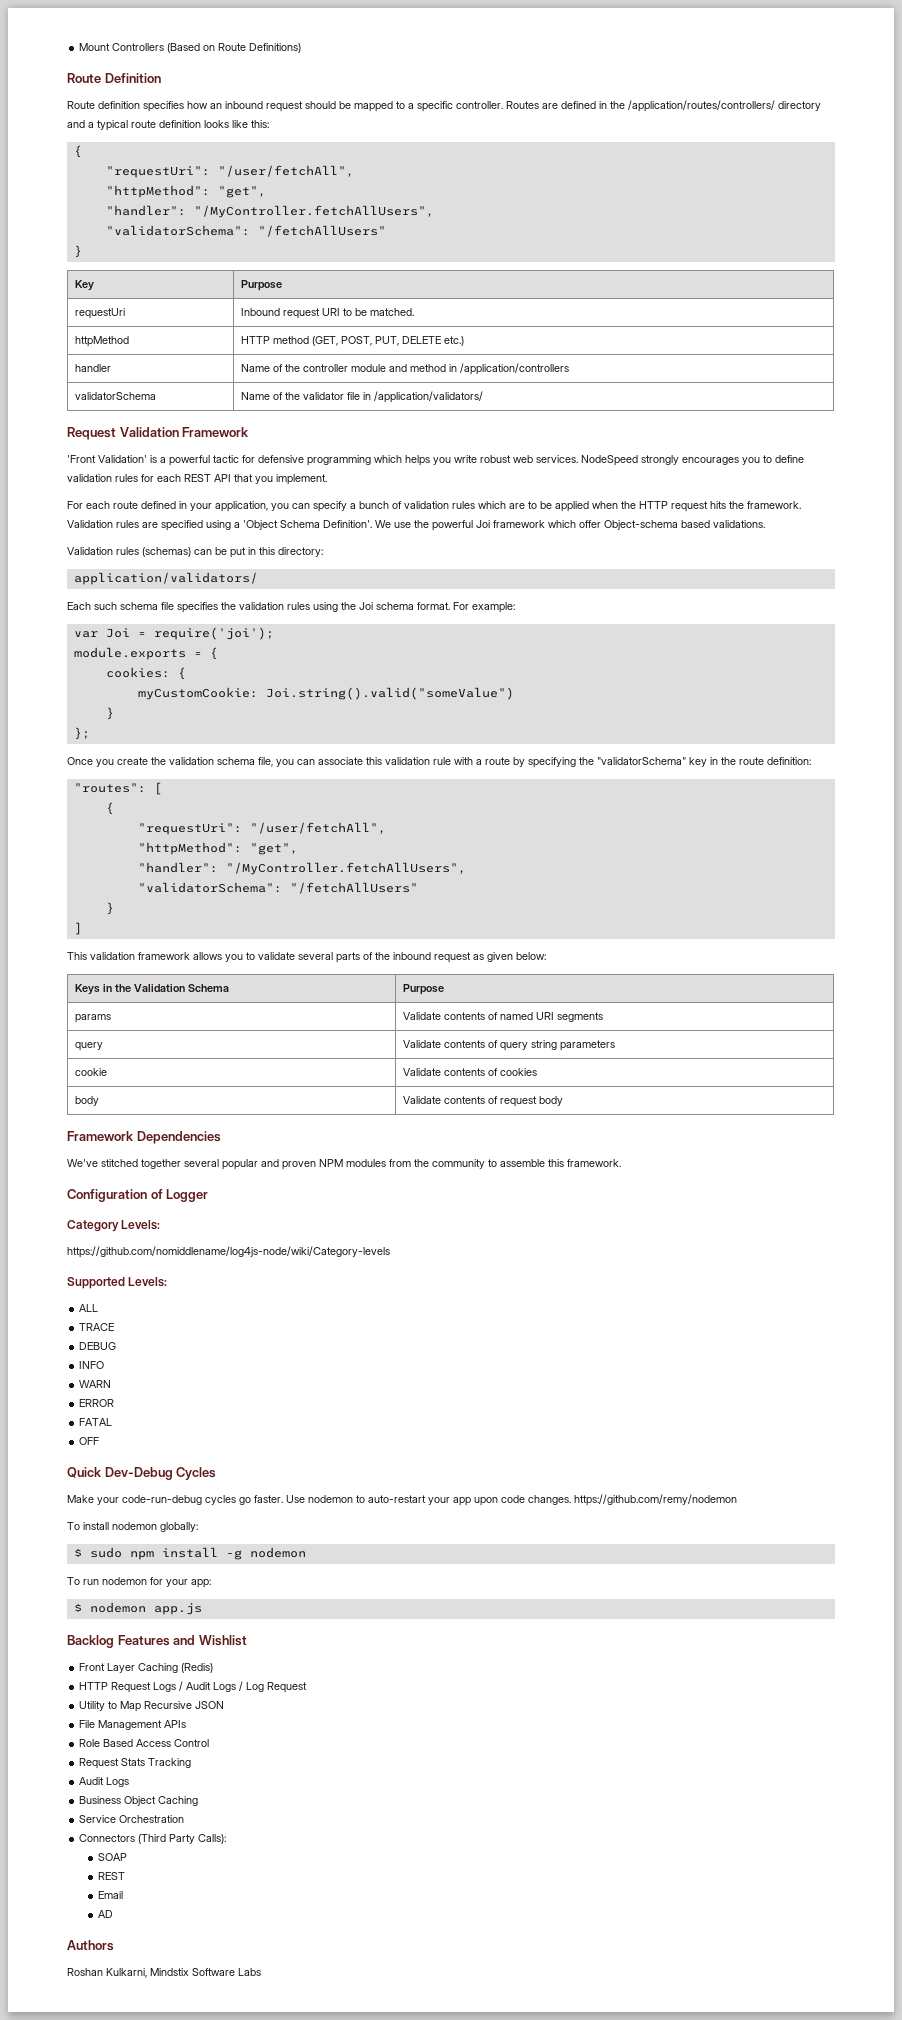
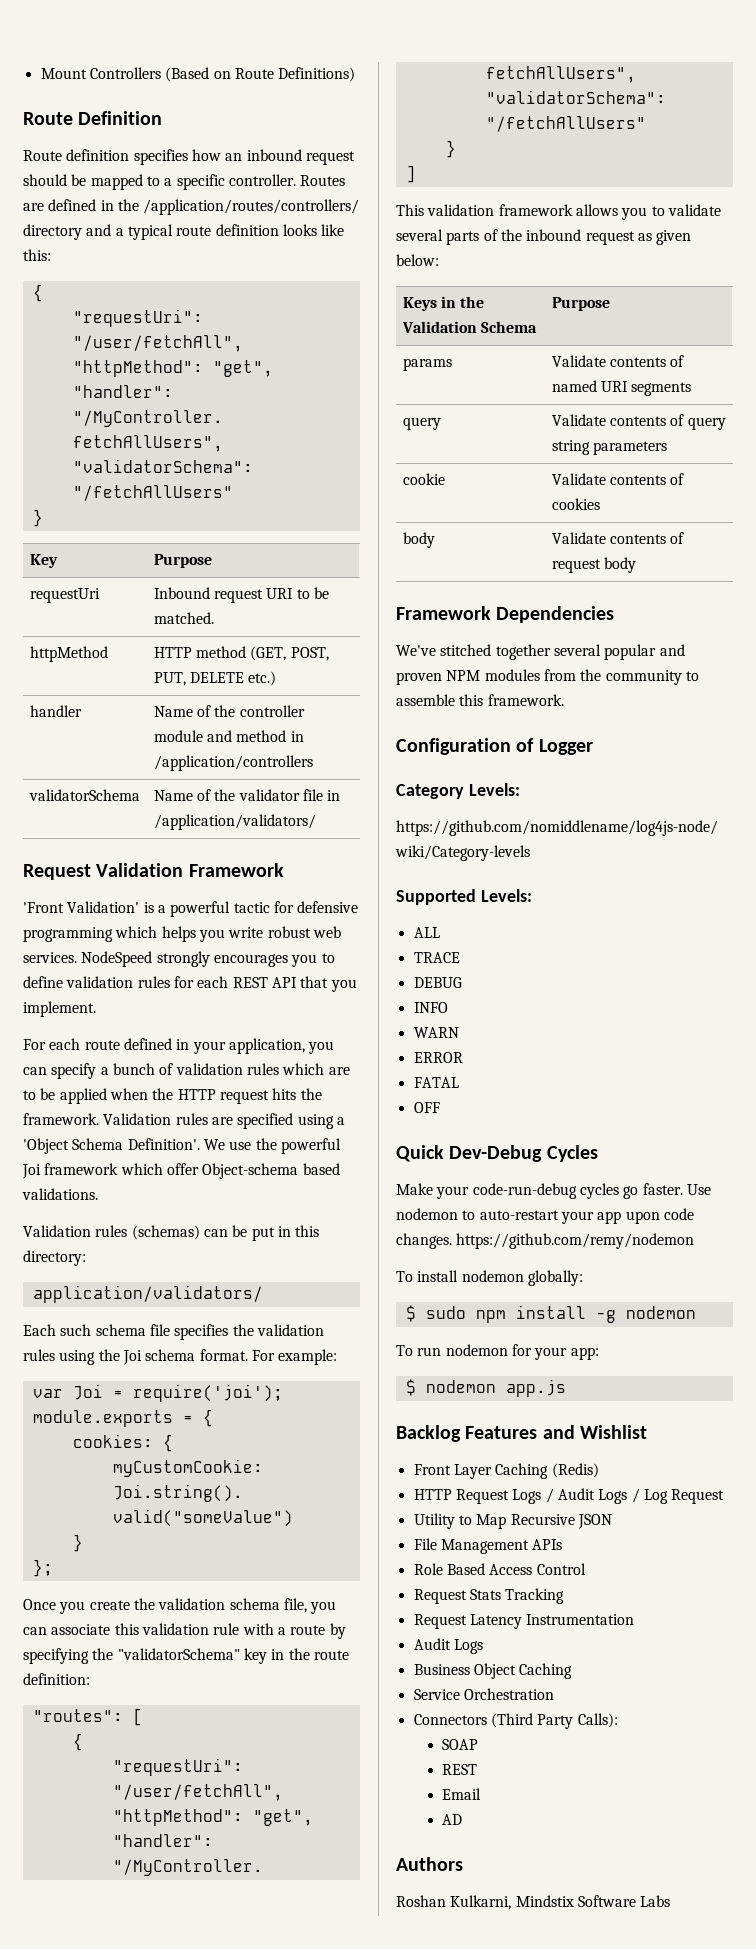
(192, 1763) none -> [413,1614,635,1629] // Request Latency Instrumentation

